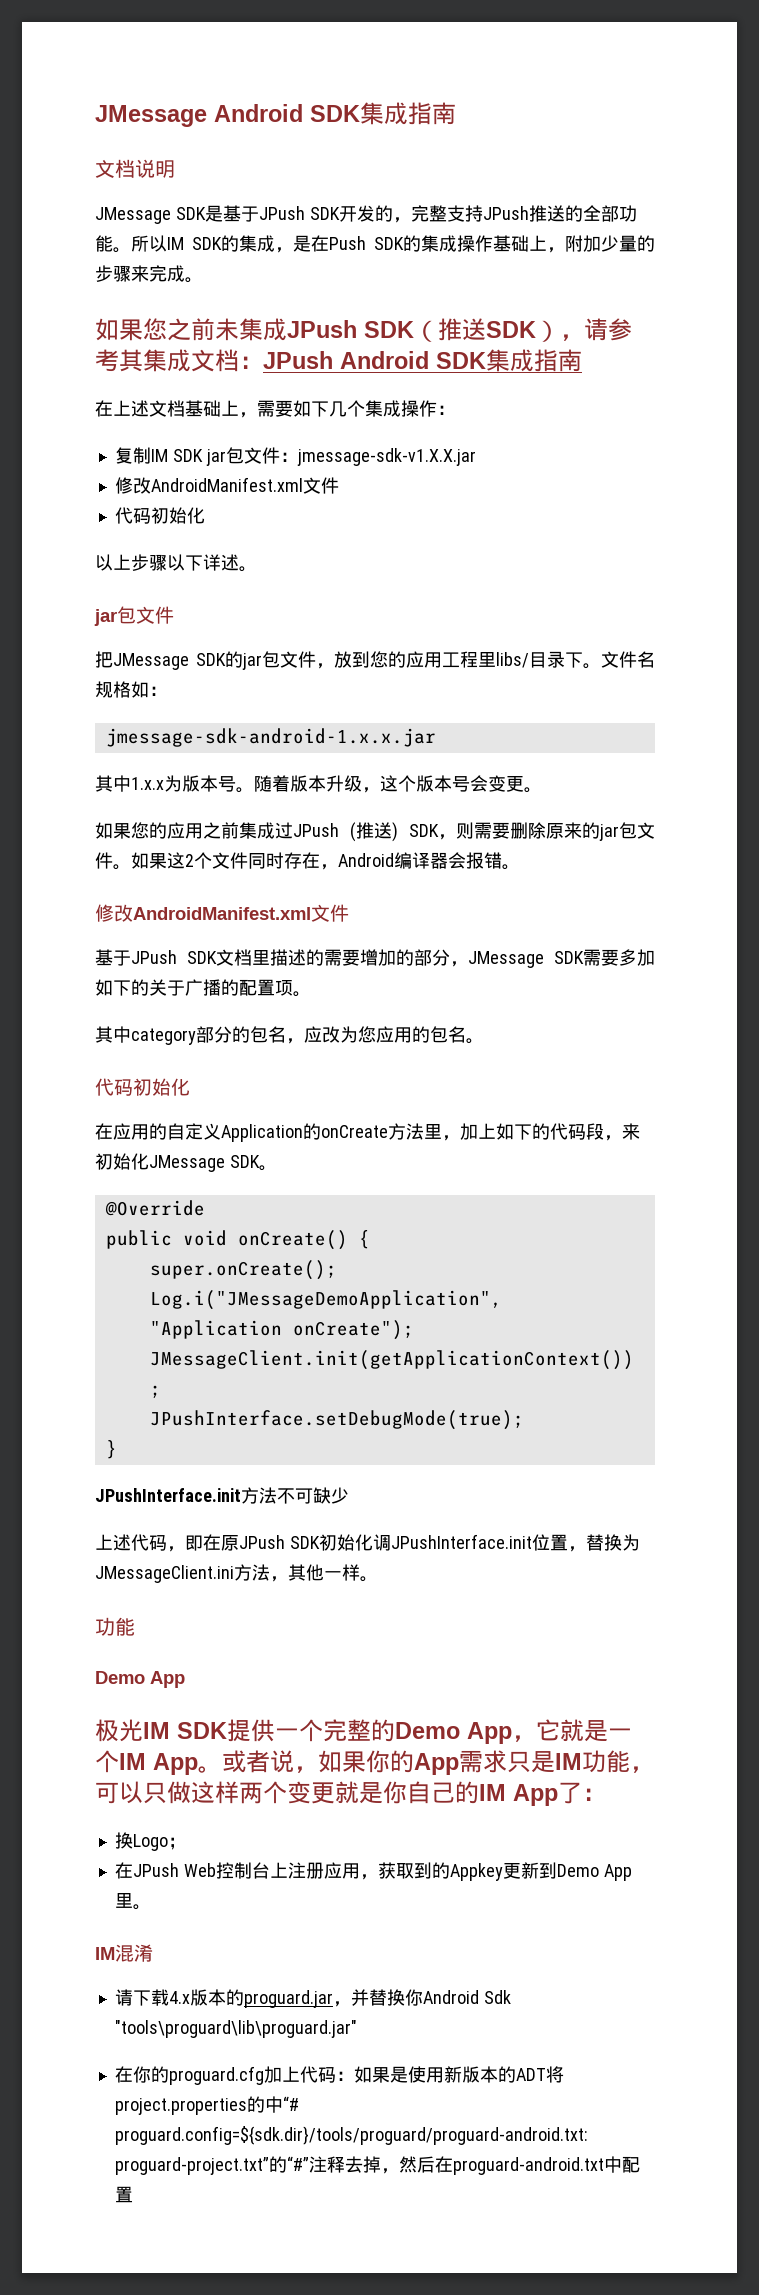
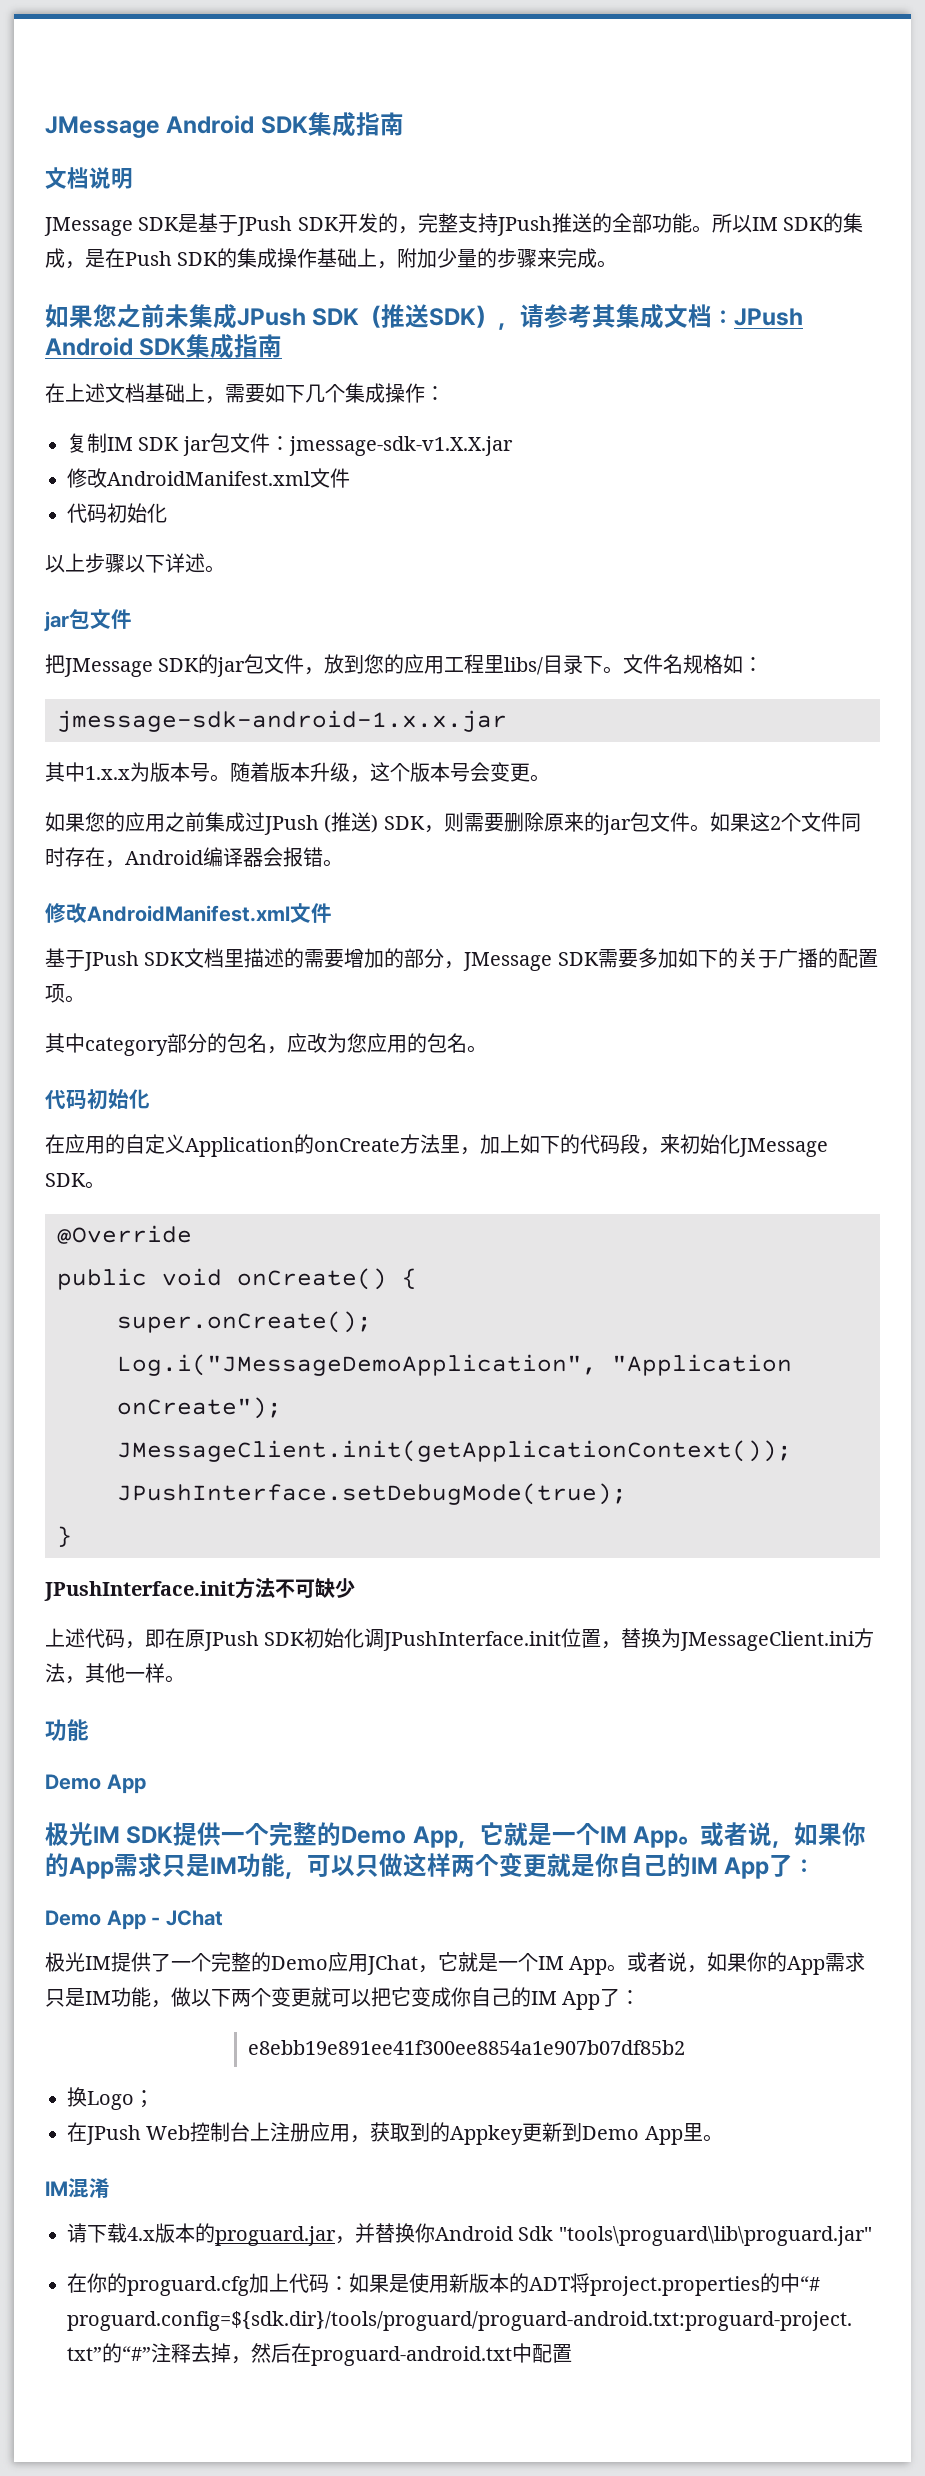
(606, 1794) none -> [45,1910,223,1930] [45,1952,866,1975] [45,1987,641,2010] [248,2040,686,2055] // Demo App - JChat // 极光IM提供了一个完整的Demo应用JChat，它就是一个IM App。或者说，如果你的App需求只是IM功能，做以下两个变更就可以把它变成你自己的IM App了： // e8ebb19e891ee41f300ee8854a1e907b07df85b2

